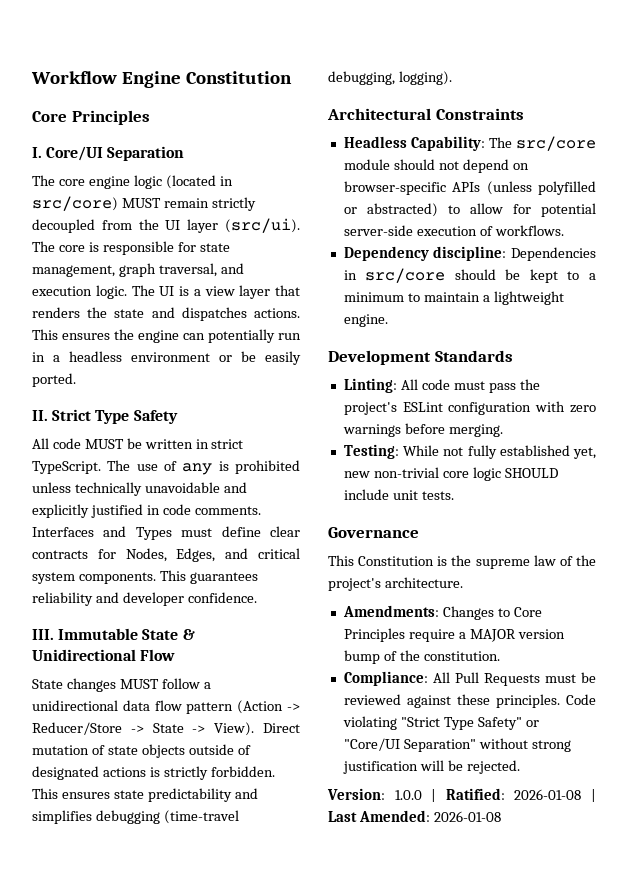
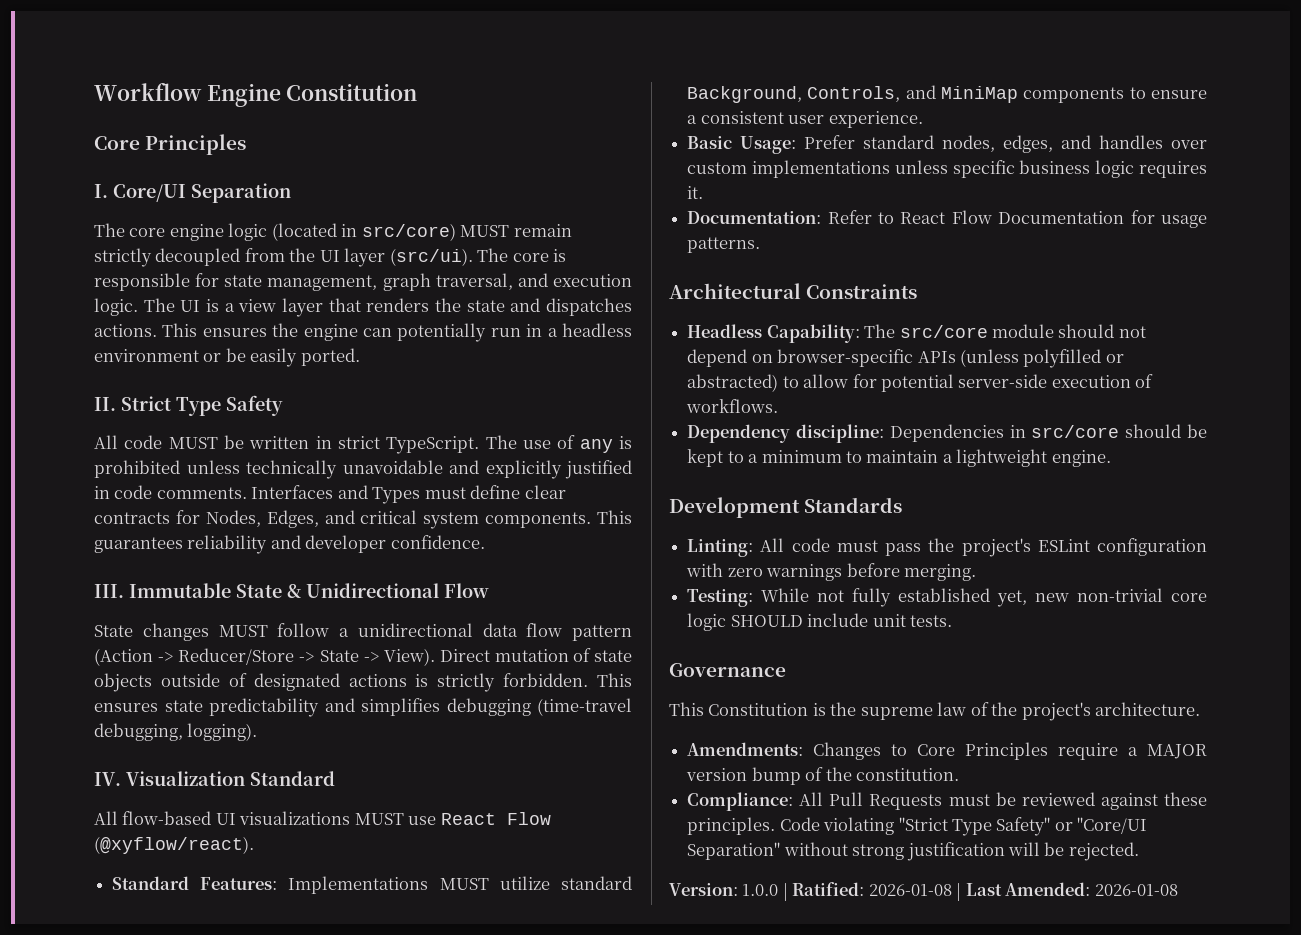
(452, 78) none -> [94,771,335,786] [94,811,551,825] [94,836,254,854] [112,876,632,894] [687,85,1207,103] [687,111,923,128] [687,135,1207,154] [687,160,1207,178] [687,186,704,199] [687,210,1207,228] [687,237,761,253] // IV. Visualization Standard // All flow-based UI visualizations MUST use React Flow (@xyflow/react). // Standard Features: Implementations MUST utilize standard Background, Controls, and MiniMap components to ensure a consistent user experience. // Basic Usage: Prefer standard nodes, edges, and handles over custom implementations unless specific business logic requires it. // Documentation: Refer to React Flow Documentation for usage patterns.

